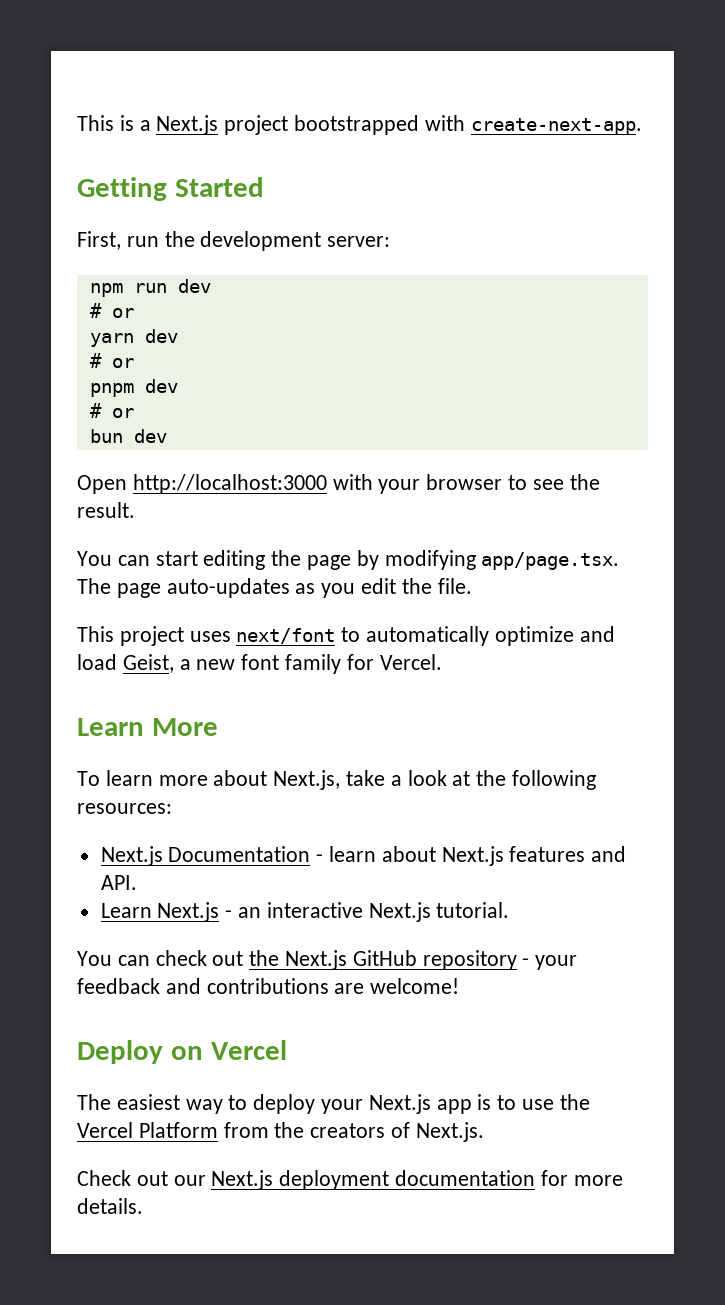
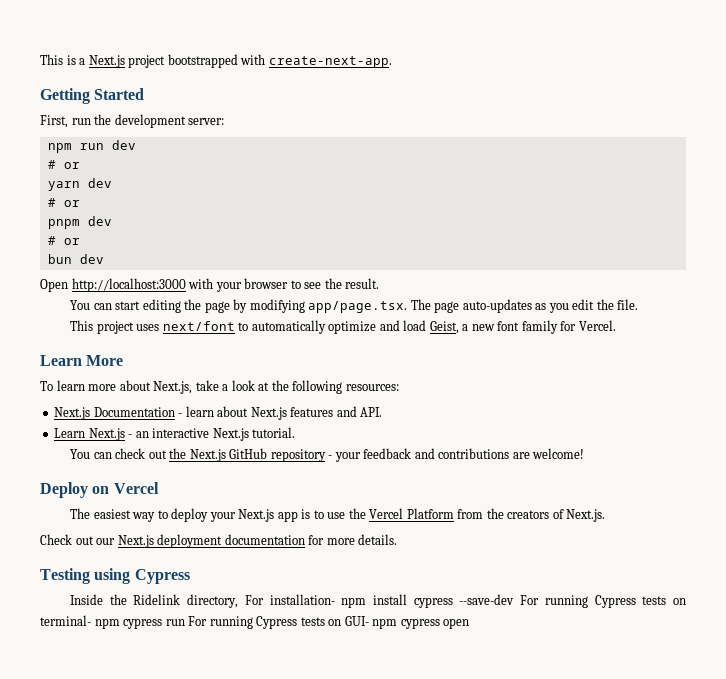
(143, 1206) none -> [40,568,190,584] [70,594,687,608] [40,615,470,629] // Testing using Cypress // Inside the Ridelink directory, For installation- npm install cypress --save-dev For running Cypress tests on terminal- npm cypress run For running Cypress tests on GUI- npm cypress open

